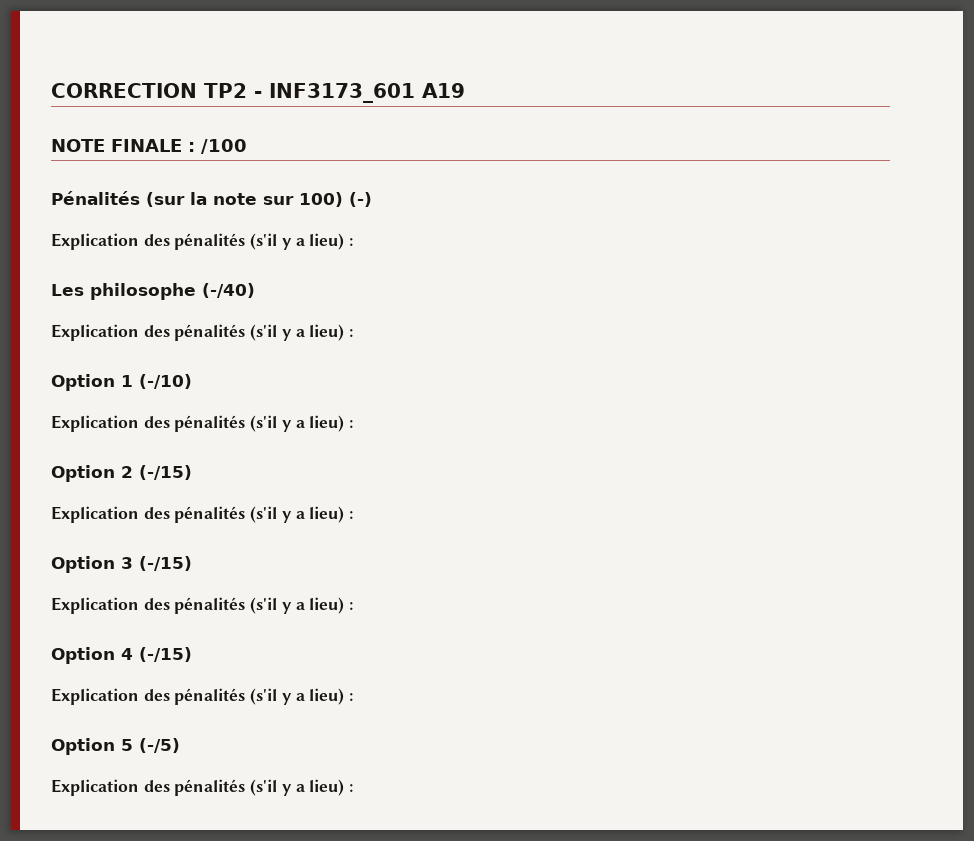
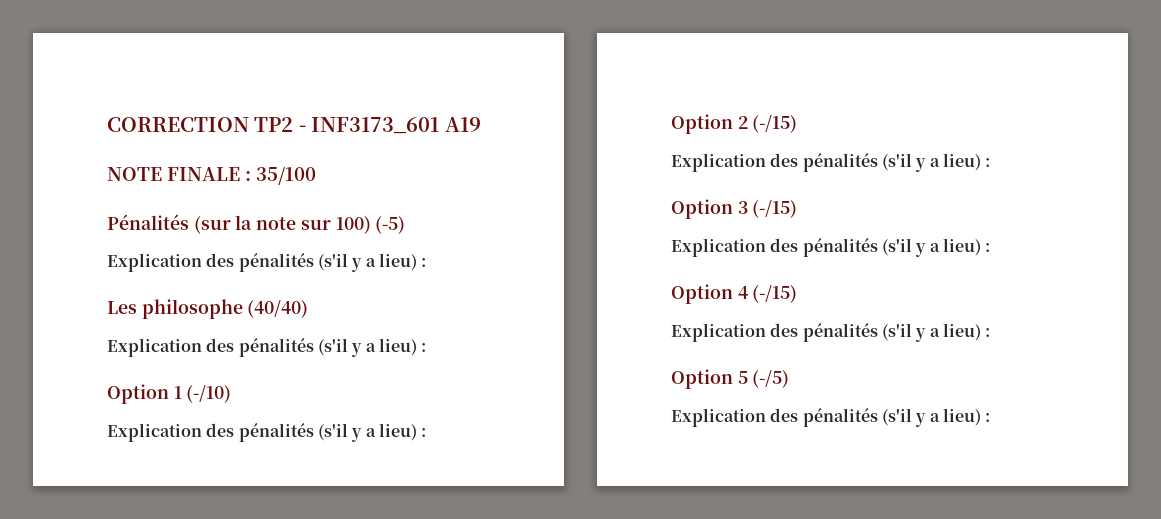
[201,139,247,154] /100 -> [256,167,316,185] 35/100
[349,192,372,207] (-) -> [375,216,406,234] (-5)
[202,283,255,298] (-/40) -> [247,300,309,318] (40/40)

